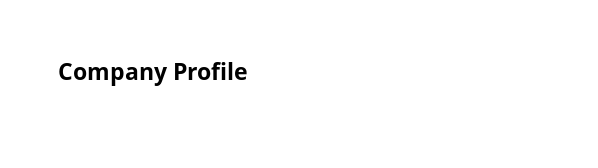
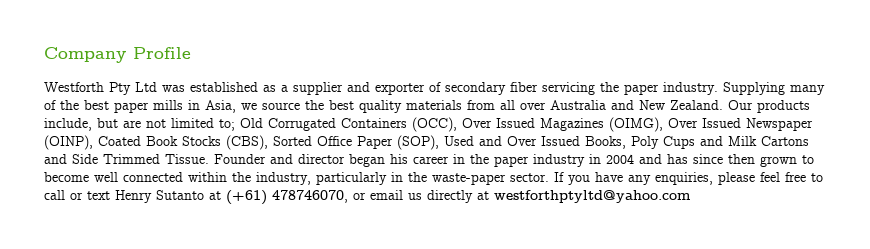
(249, 71) none -> [44,82,825,95] [44,100,810,113] [44,117,813,132] [44,135,809,150] [44,154,814,167] [44,172,823,185] [44,190,691,205] // Westforth Pty Ltd was established as a supplier and exporter of secondary fiber servicing the paper industry. Supplying many of the best paper mills in Asia, we source the best quality materials from all over Australia and New Zealand. Our products include, but are not limited to; Old Corrugated Containers (OCC), Over Issued Magazines (OIMG), Over Issued Newspaper (OINP), Coated Book Stocks (CBS), Sorted Office Paper (SOP), Used and Over Issued Books, Poly Cups and Milk Cartons and Side Trimmed Tissue. Founder and director began his career in the paper industry in 2004 and has since then grown to become well connected within the industry, particularly in the waste-paper sector. If you have any enquiries, please feel free to call or text Henry Sutanto at (+61) 478746070, or email us directly at westforthptyltd@yahoo.com

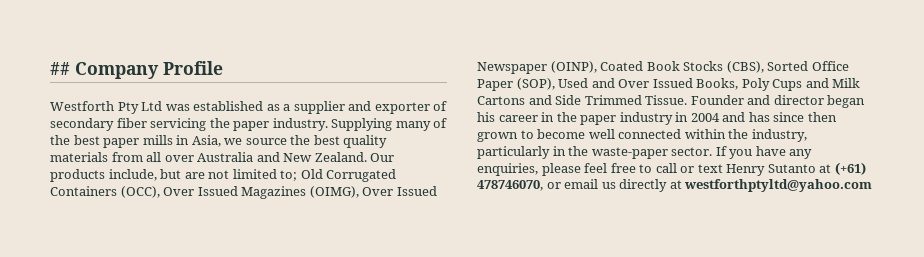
(44, 55) none -> [50,62,70,75] ##

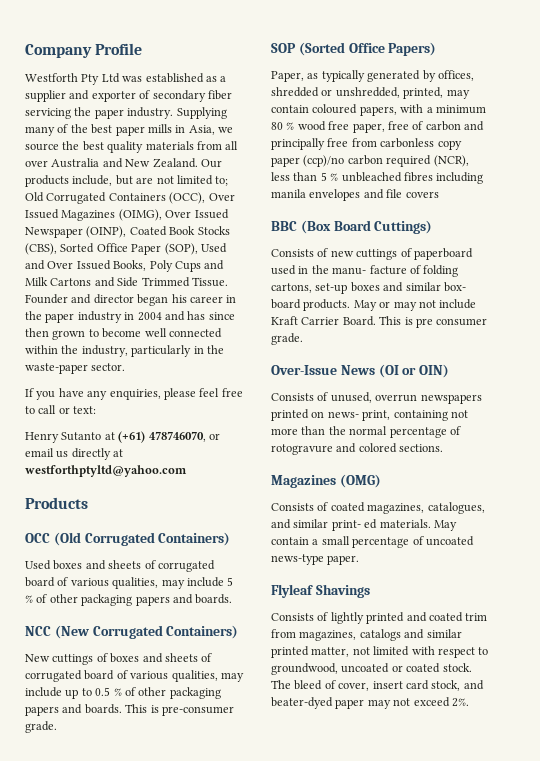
[50,62,70,75] ## -> (25, 51) none
(713, 151) none -> (126, 367) //
[697,164,723,173] text -> [73,406,97,414] text: //
(873, 185) none -> [25,497,88,509] [25,532,231,546] [25,560,215,572] [25,577,234,589] [25,594,233,606] [25,625,239,639] [25,653,213,665] [25,670,244,682] [25,687,221,699] [25,704,234,716] [25,721,57,733] [271,42,437,56] [271,70,474,82] [271,87,470,99] [271,104,486,116] [271,121,484,133] [271,138,462,150] [271,155,469,167] [271,172,484,184] [271,189,439,201] [271,220,433,234] [271,248,473,260] [271,265,459,277] [271,282,466,294] [271,299,477,311] [271,316,488,328] [271,333,303,345] [271,364,450,378] [271,392,482,404] [271,409,468,421] [271,426,461,438] [271,443,444,455] [271,474,381,488] [271,502,485,514] [271,519,457,531] [271,536,474,548] [271,554,360,565] [271,584,370,598] [271,612,488,624] [271,629,462,641] [271,646,489,658] [271,663,472,675] [271,680,484,691] [271,697,469,709] // Products // OCC (Old Corrugated Containers) // Used boxes and sheets of corrugated board of various qualities, may include 5 % of other packaging papers and boards. // NCC (New Corrugated Containers) // New cuttings of boxes and sheets of corrugated board of various qualities, may include up to 0.5 % of other packaging papers and boards. This is pre-consumer grade. // SOP (Sorted Office Papers) // Paper, as typically generated by offices, shredded or unshredded, printed, may contain coloured papers, with a minimum 80 % wood free paper, free of carbon and principally free from carbonless copy paper (ccp)/no carbon required (NCR), less than 5 % unbleached fibres including manila envelopes and file covers // BBC (Box Board Cuttings) // Consists of new cuttings of paperboard used in the manu- facture of folding cartons, set-up boxes and similar box- board products. May or may not include Kraft Carrier Board. This is pre consumer grade. // Over-Issue News (OI or OIN) // Consists of unused, overrun newspapers printed on news- print, containing not more than the normal percentage of rotogravure and colored sections. // Magazines (OMG) // Consists of coated magazines, catalogues, and similar print- ed materials. May contain a small percentage of uncoated news-type paper. // Flyleaf Shavings // Consists of lightly printed and coated trim from magazines, catalogs and similar printed matter, not limited with respect to groundwood, uncoated or coated stock. The bleed of cover, insert card stock, and beater-dyed paper may not exceed 2%.

